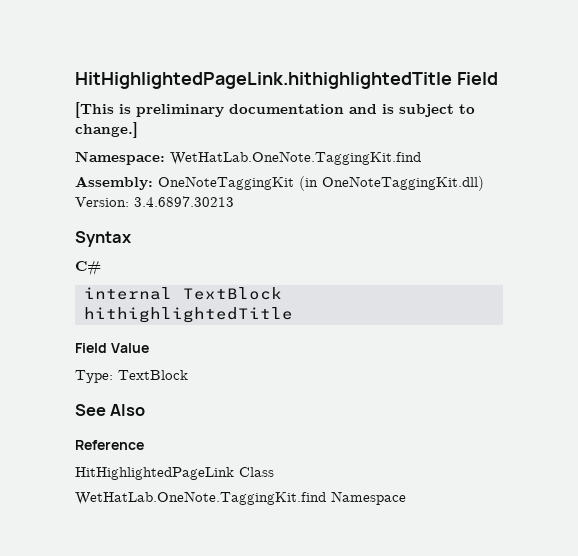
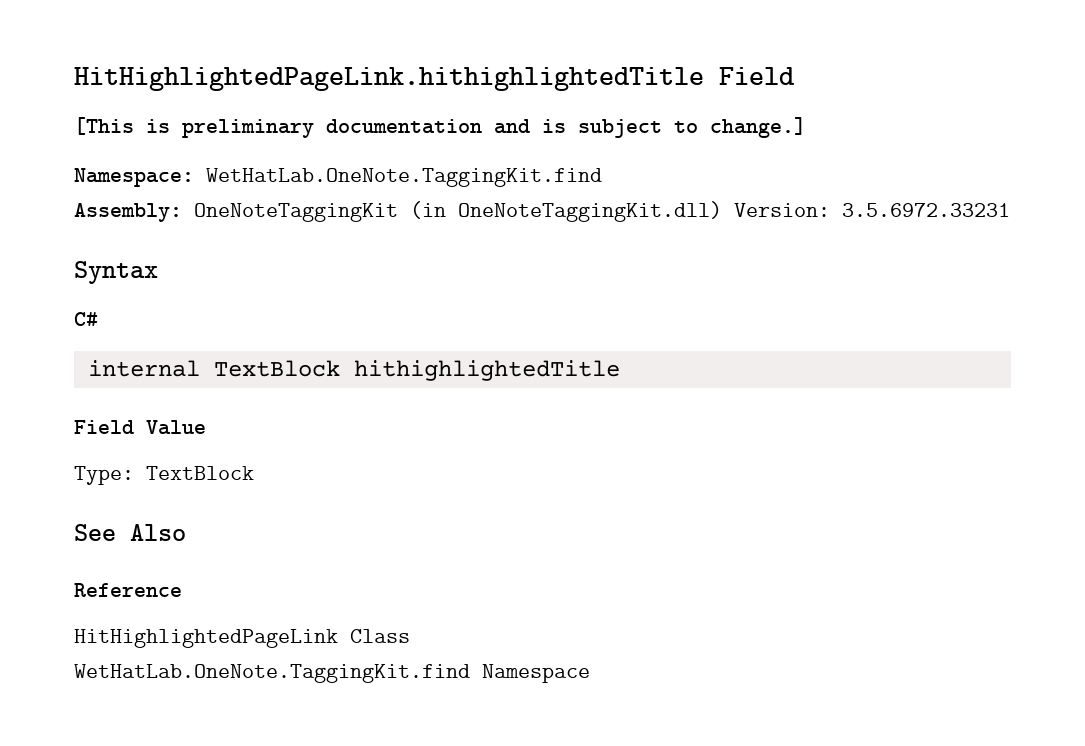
[134,196,234,207] 3.4.6897.30213 -> [842,203,1010,217] 3.5.6972.33231

